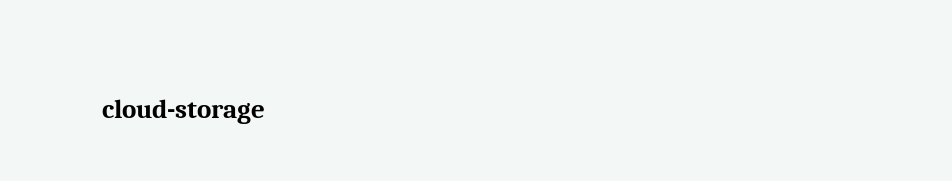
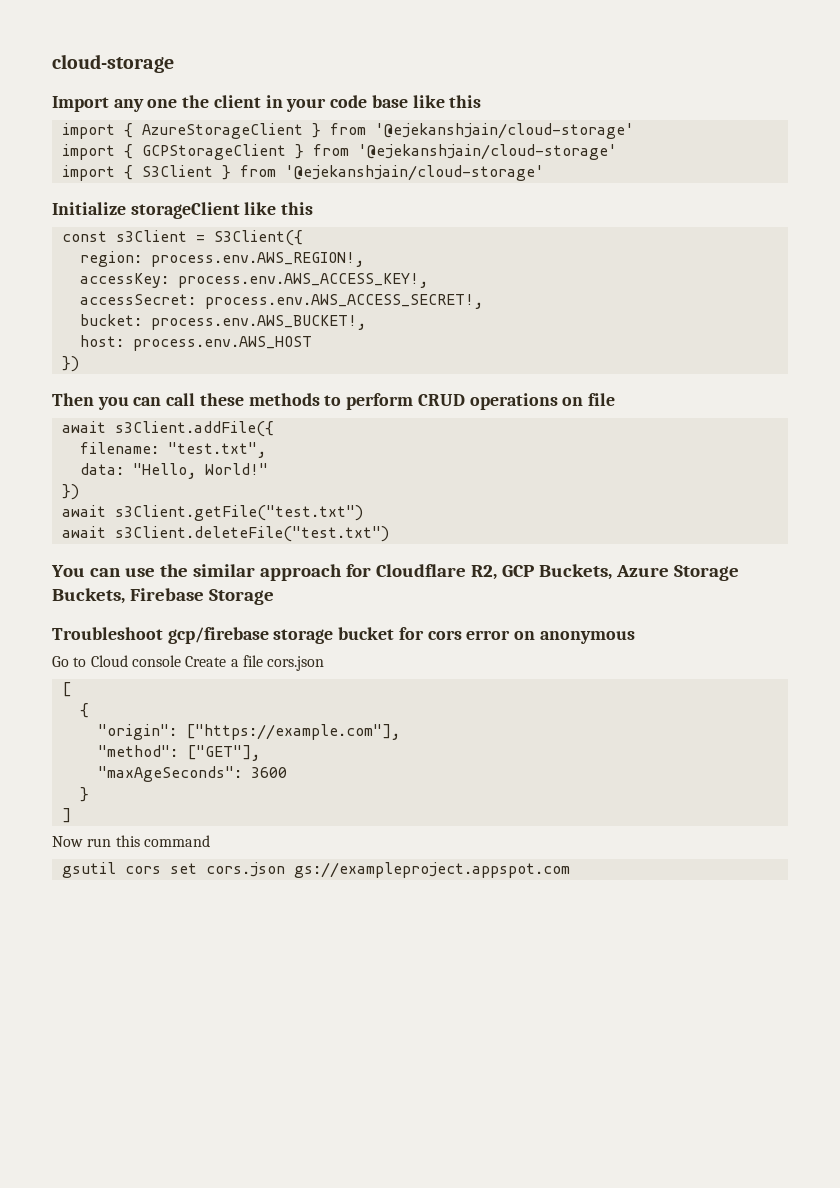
(265, 111) none -> [52,95,482,112] [61,123,634,139] [61,144,617,160] [61,165,544,181] [52,202,314,219] [61,230,303,246] [79,251,364,267] [79,273,428,288] [79,294,483,309] [79,314,366,330] [79,335,312,351] [61,356,79,372] [52,393,615,410] [61,421,274,437] [79,442,266,458] [79,463,268,479] [61,484,79,500] [61,505,363,521] [61,526,389,542] [51,564,739,581] [52,588,274,605] [52,627,635,644] [52,655,325,671] [61,682,71,697] [79,703,89,718] [97,724,400,740] [97,745,260,761] [97,766,287,782] [79,787,89,802] [61,808,71,823] [52,835,210,847] [61,862,570,878] // Import any one the client in your code base like this // import { AzureStorageClient } from '@ejekanshjain/cloud-storage' // import { GCPStorageClient } from '@ejekanshjain/cloud-storage' // import { S3Client } from '@ejekanshjain/cloud-storage' // Initialize storageClient like this // const s3Client = S3Client({ // region: process.env.AWS_REGION!, // accessKey: process.env.AWS_ACCESS_KEY!, // accessSecret: process.env.AWS_ACCESS_SECRET!, // bucket: process.env.AWS_BUCKET!, // host: process.env.AWS_HOST // }) // Then you can call these methods to perform CRUD operations on file // await s3Client.addFile({ // filename: "test.txt", // data: "Hello, World!" // }) // await s3Client.getFile("test.txt") // await s3Client.deleteFile("test.txt") // You can use the similar approach for Cloudflare R2, GCP Buckets, Azure Storage Buckets, Firebase Storage // Troubleshoot gcp/firebase storage bucket for cors error on anonymous // Go to Cloud console Create a file cors.json // [ // { // "origin": ["https://example.com"], // "method": ["GET"], // "maxAgeSeconds": 3600 // } // ] // Now run this command // gsutil cors set cors.json gs://exampleproject.appspot.com

